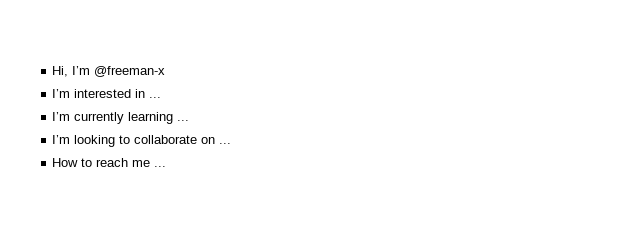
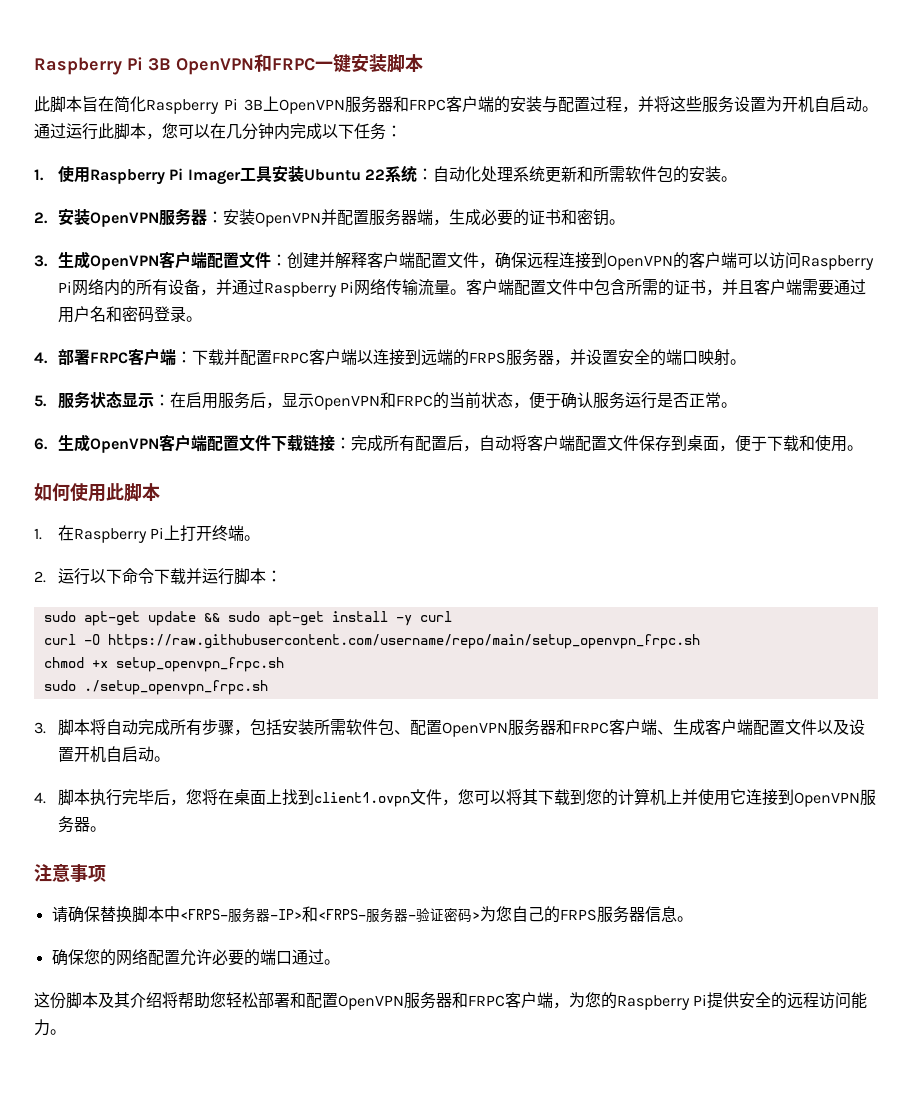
[52,66,166,77] [52,89,162,98] [52,112,190,124] [52,135,232,147] [52,158,167,167] Hi, I’m @freeman-x // I’m interested in ... // I’m currently learning ... // I’m looking to collaborate on ... // How to reach me ... -> [34,54,423,75] [34,96,878,114] [34,123,402,140] [34,165,737,185] [34,208,626,227] [34,251,875,270] [58,278,867,297] [58,306,203,323] [34,348,747,366] [34,391,738,410] [34,434,864,453] [34,483,160,502] [34,525,261,543] [34,568,283,585] [43,611,452,626] [43,634,700,649] [43,657,284,672] [43,680,268,695] [34,719,866,737] [58,746,171,763] [34,788,877,807] [58,816,107,833] [34,864,106,882] [51,906,693,923] [51,948,340,966] [34,992,868,1010] [34,1019,66,1036] Raspberry Pi 3B OpenVPN和FRPC一键安装脚本 // 此脚本旨在简化Raspberry Pi 3B上OpenVPN服务器和FRPC客户端的安装与配置过程，并将这些服务设置为开机自启动。通过运行此脚本，您可以在几分钟内完成以下任务： // 1.使用Raspberry Pi Imager工具安装Ubuntu 22系统：自动化处理系统更新和所需软件包的安装。 // 2.安装OpenVPN服务器：安装OpenVPN并配置服务器端，生成必要的证书和密钥。 // 3.生成OpenVPN客户端配置文件：创建并解释客户端配置文件，确保远程连接到OpenVPN的客户端可以访问Raspberry Pi网络内的所有设备，并通过Raspberry Pi网络传输流量。客户端配置文件中包含所需的证书，并且客户端需要通过用户名和密码登录。 // 4.部署FRPC客户端：下载并配置FRPC客户端以连接到远端的FRPS服务器，并设置安全的端口映射。 // 5.服务状态显示：在启用服务后，显示OpenVPN和FRPC的当前状态，便于确认服务运行是否正常。 // 6.生成OpenVPN客户端配置文件下载链接：完成所有配置后，自动将客户端配置文件保存到桌面，便于下载和使用。 // 如何使用此脚本 // 1.在Raspberry Pi上打开终端。 // 2.运行以下命令下载并运行脚本： // sudo apt-get update && sudo apt-get install -y curl // curl -O https://raw.githubusercontent.com/username/repo/main/setup_openvpn_frpc.sh // chmod +x setup_openvpn_frpc.sh // sudo ./setup_openvpn_frpc.sh // 3.脚本将自动完成所有步骤，包括安装所需软件包、配置OpenVPN服务器和FRPC客户端、生成客户端配置文件以及设置开机自启动。 // 4.脚本执行完毕后，您将在桌面上找到client1.ovpn文件，您可以将其下载到您的计算机上并使用它连接到OpenVPN服务器。 // 注意事项 // 请确保替换脚本中<FRPS-服务器-IP>和<FRPS-服务器-验证密码>为您自己的FRPS服务器信息。 // 确保您的网络配置允许必要的端口通过。 // 这份脚本及其介绍将帮助您轻松部署和配置OpenVPN服务器和FRPC客户端，为您的Raspberry Pi提供安全的远程访问能力。

